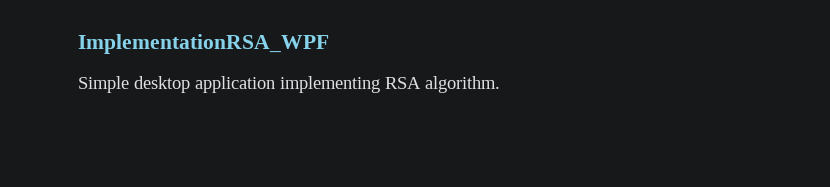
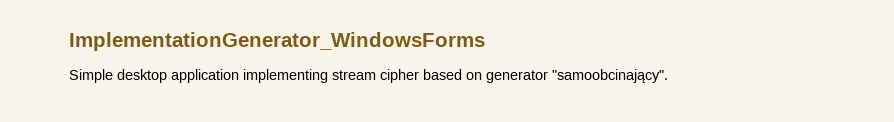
[78,34,329,54] ImplementationRSA_WPF -> [69,32,485,51] ImplementationGenerator_WindowsForms
[385,76,500,93] RSA algorithm. -> [332,69,668,83] stream cipher based on generator "samoobcinający".

